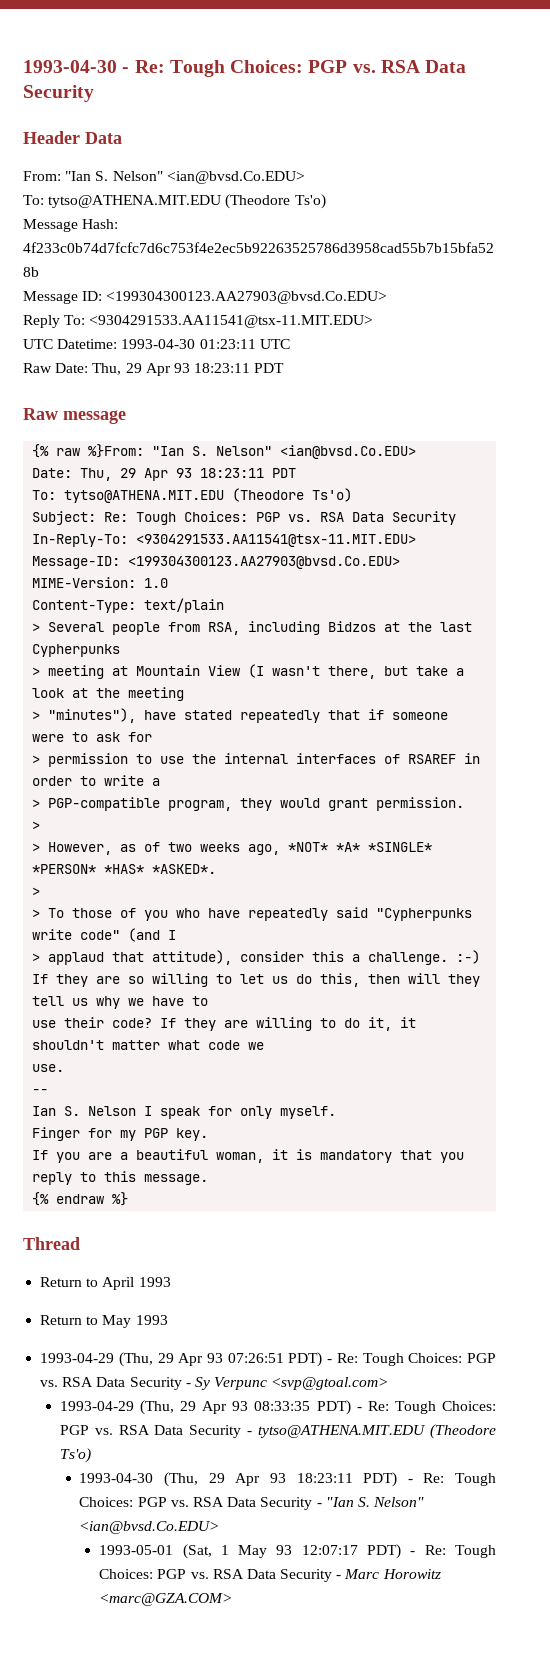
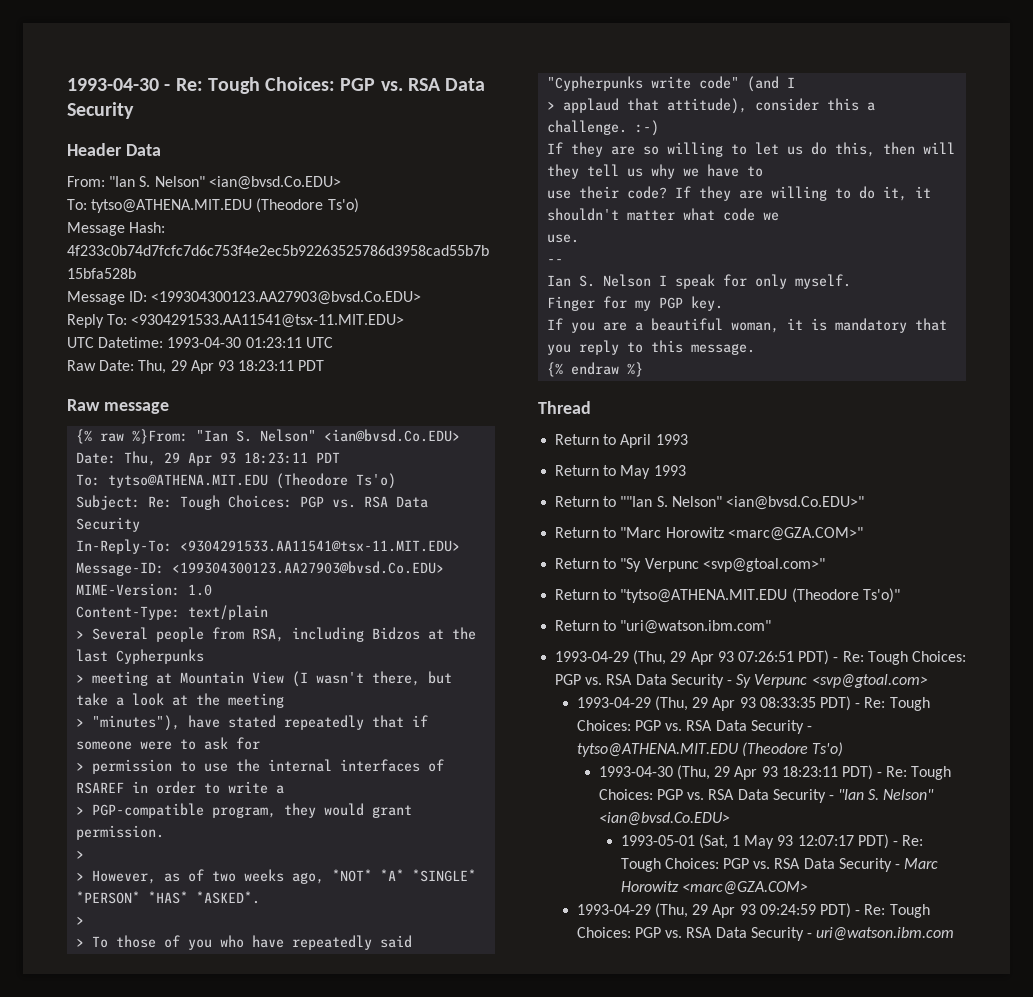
(168, 1320) none -> [555,496,864,510] [555,527,863,541] [555,558,825,572] [555,588,900,603] [555,620,772,634] // Return to ""Ian S. Nelson" <ian@bvsd.Co.EDU>" // Return to "Marc Horowitz <marc@GZA.COM>" // Return to "Sy Verpunc <svp@gtoal.com>" // Return to "tytso@ATHENA.MIT.EDU (Theodore Ts'o)" // Return to "uri@watson.ibm.com"
(233, 1599) none -> [576,903,930,918] [576,927,955,941] // 1993-04-29 (Thu, 29 Apr 93 09:24:59 PDT) - Re: Tough Choices: PGP vs. RSA Data Security - uri@watson.ibm.com

